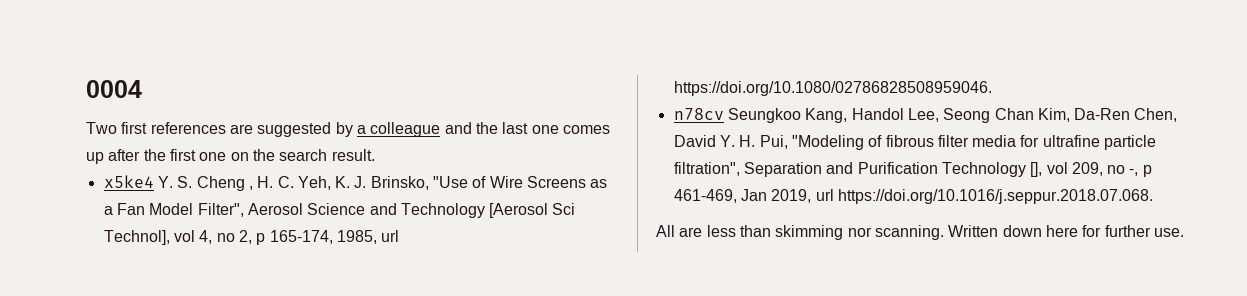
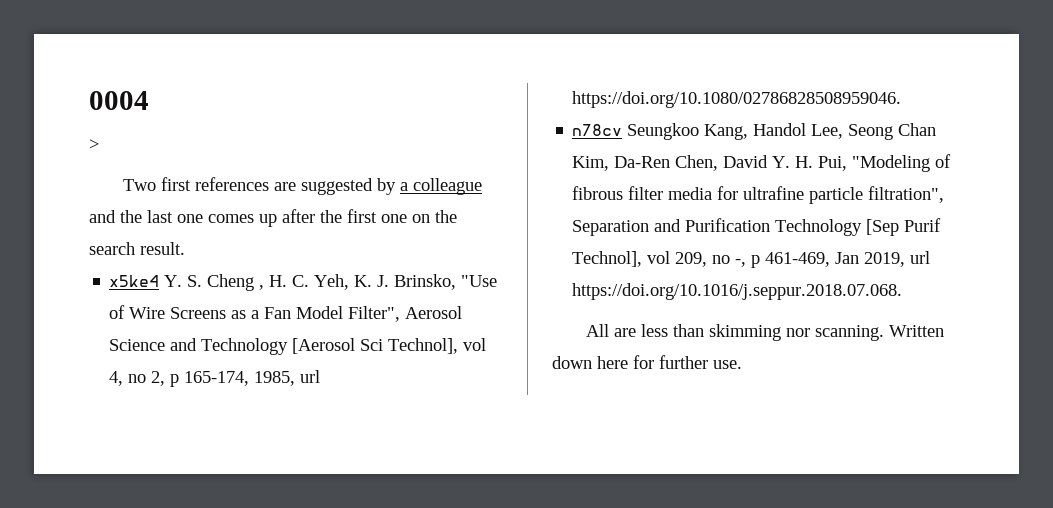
(142, 89) none -> [89,139,99,150] // >
[1030,162,1043,177] [], -> [866,218,942,236] [572,251,643,267] [Sep Purif Technol],

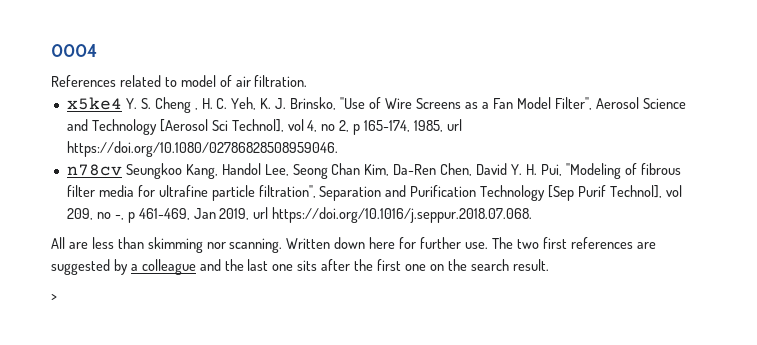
[89,139,99,150] [122,177,482,195] [89,209,457,227] [89,242,185,255] > // Two first references are suggested by a colleague and the last one comes up after the first one on the search result. -> [51,75,308,87] References related to model of air filtration.
(742, 364) none -> [491,237,656,249] [51,259,549,275] [51,294,57,301] The two first references are suggested by a colleague and the last one sits after the first one on the search result. // >

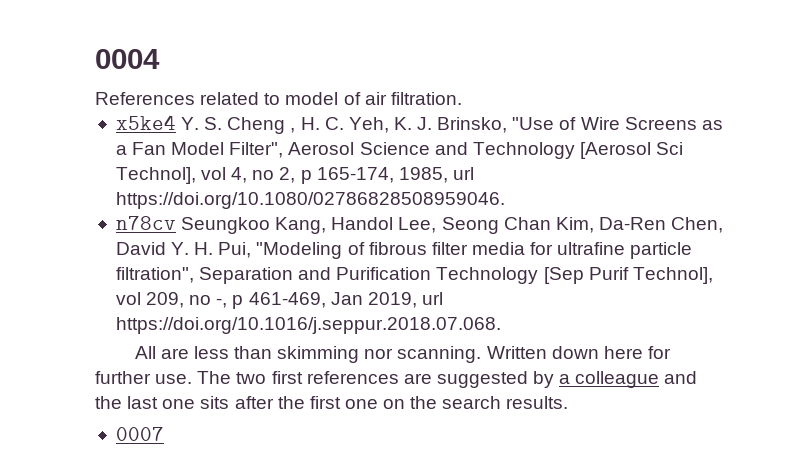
[512,259,549,271] [51,294,57,301] result. // > -> [506,396,569,409] [115,427,164,441] results. // 0007

